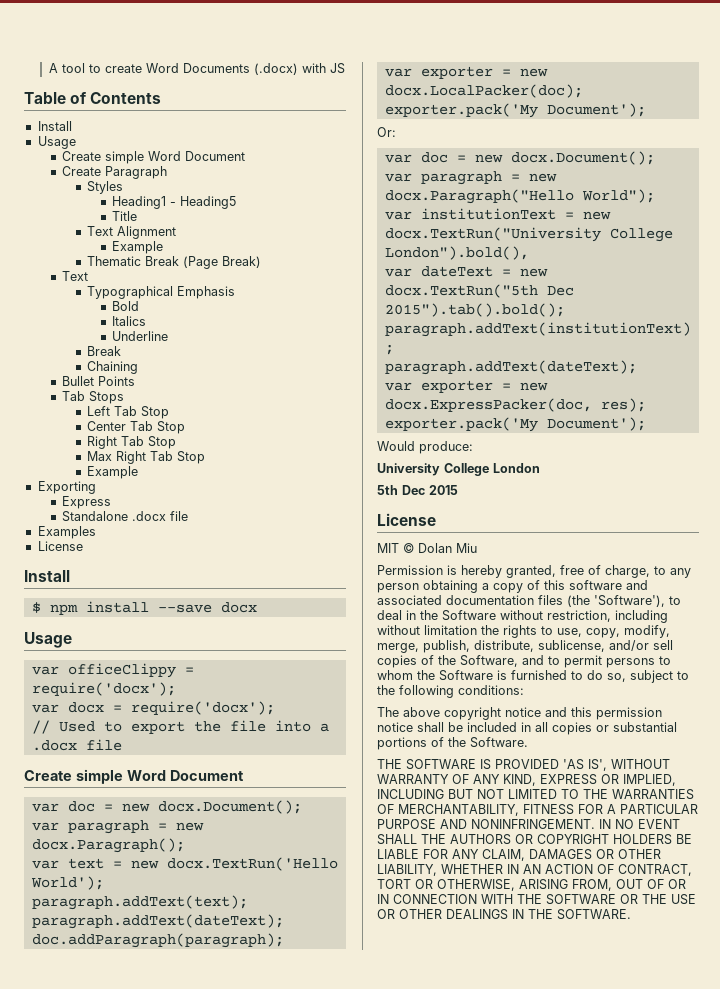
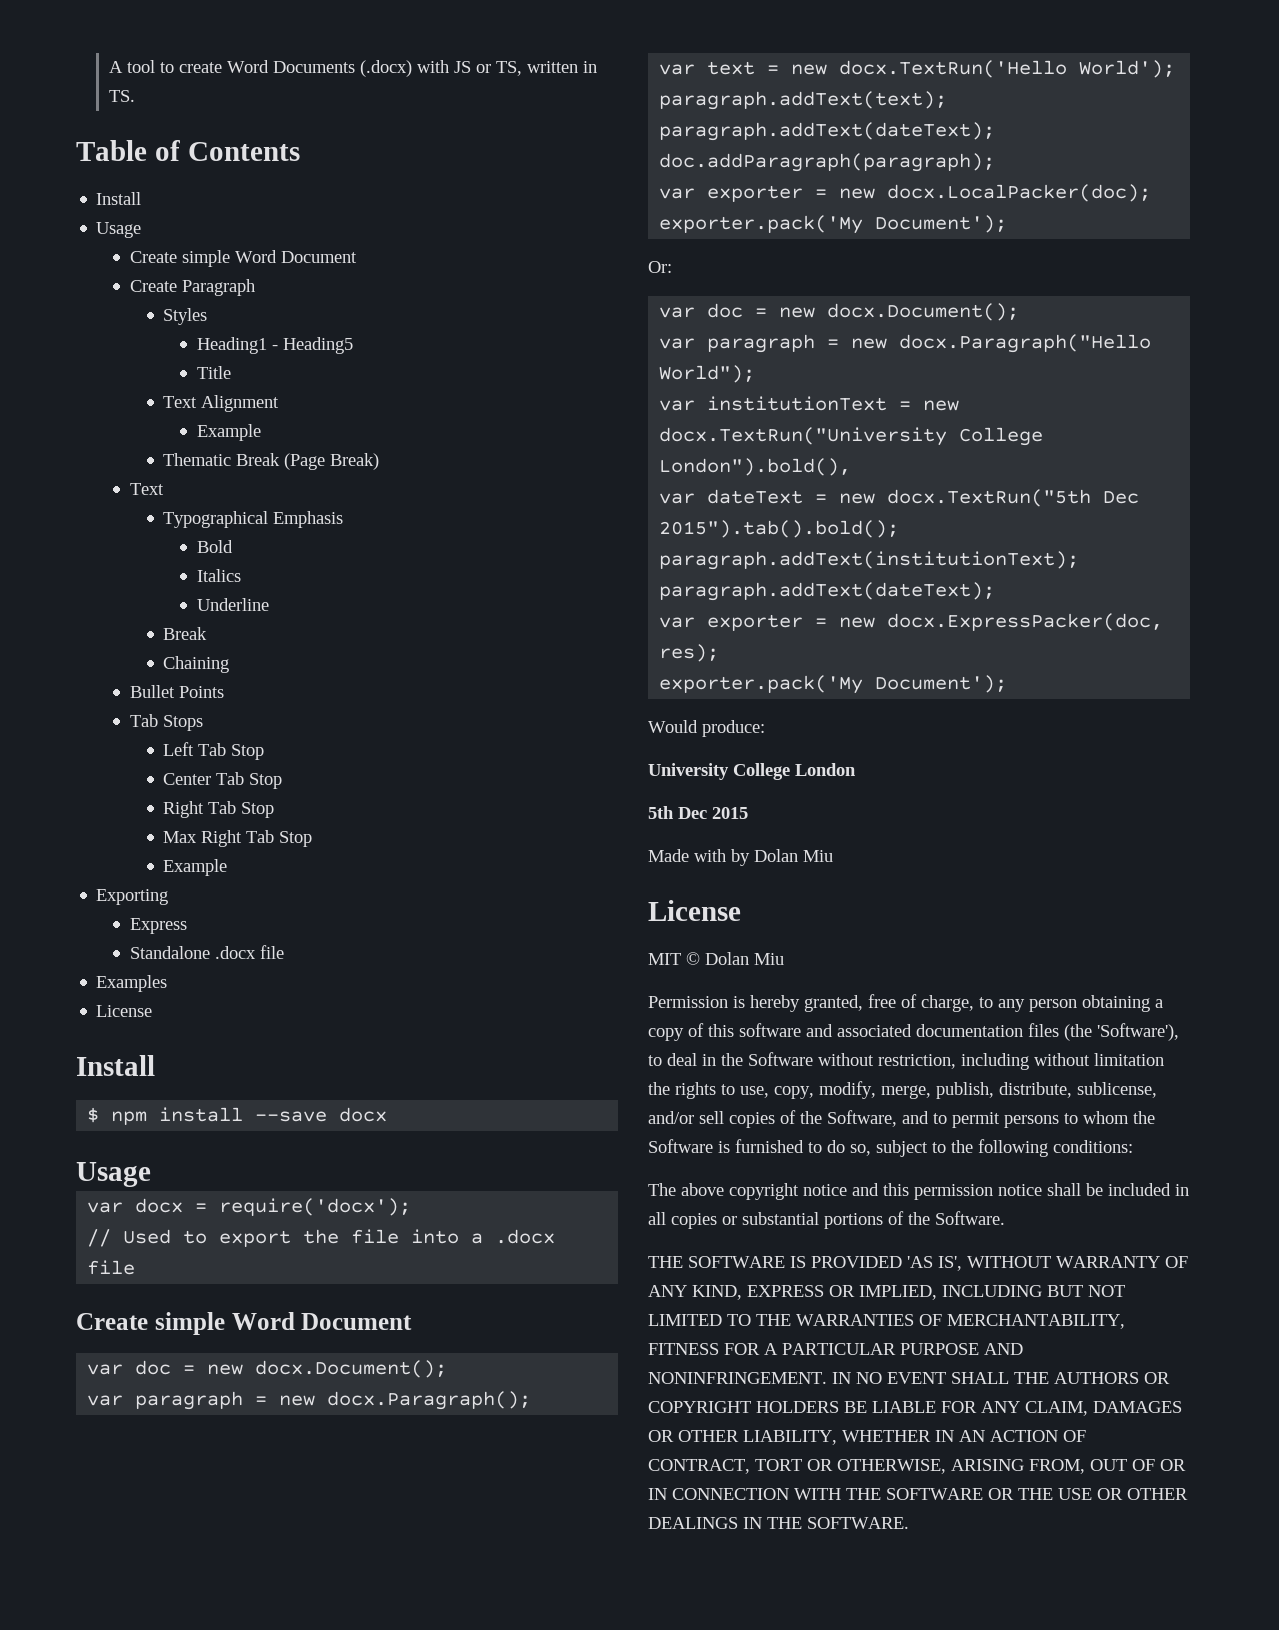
(345, 68) none -> [476,61,598,76] [109,90,136,102] or TS, written in TS.
[31,663,194,678] [31,682,176,696] // var officeClippy = require('docx'); -> (151, 1174) none
(458, 490) none -> [648,849,833,866] // Made with by Dolan Miu

